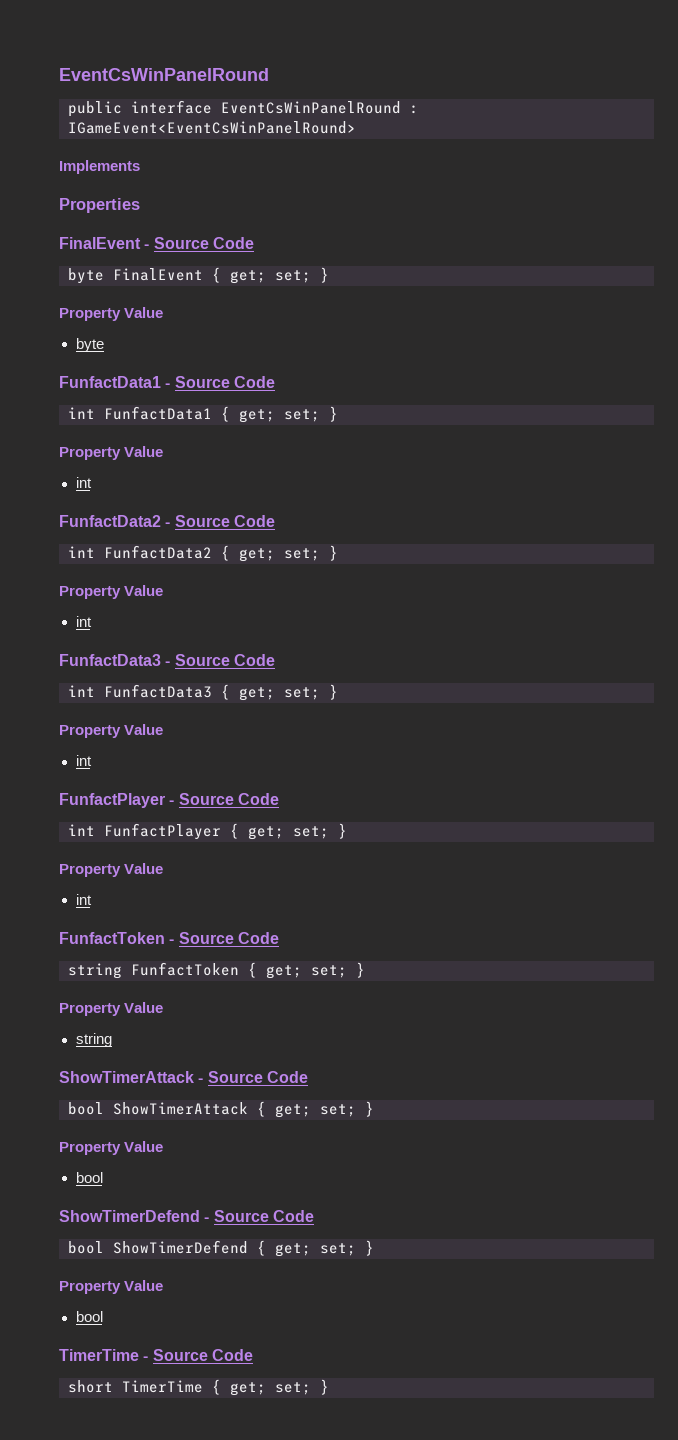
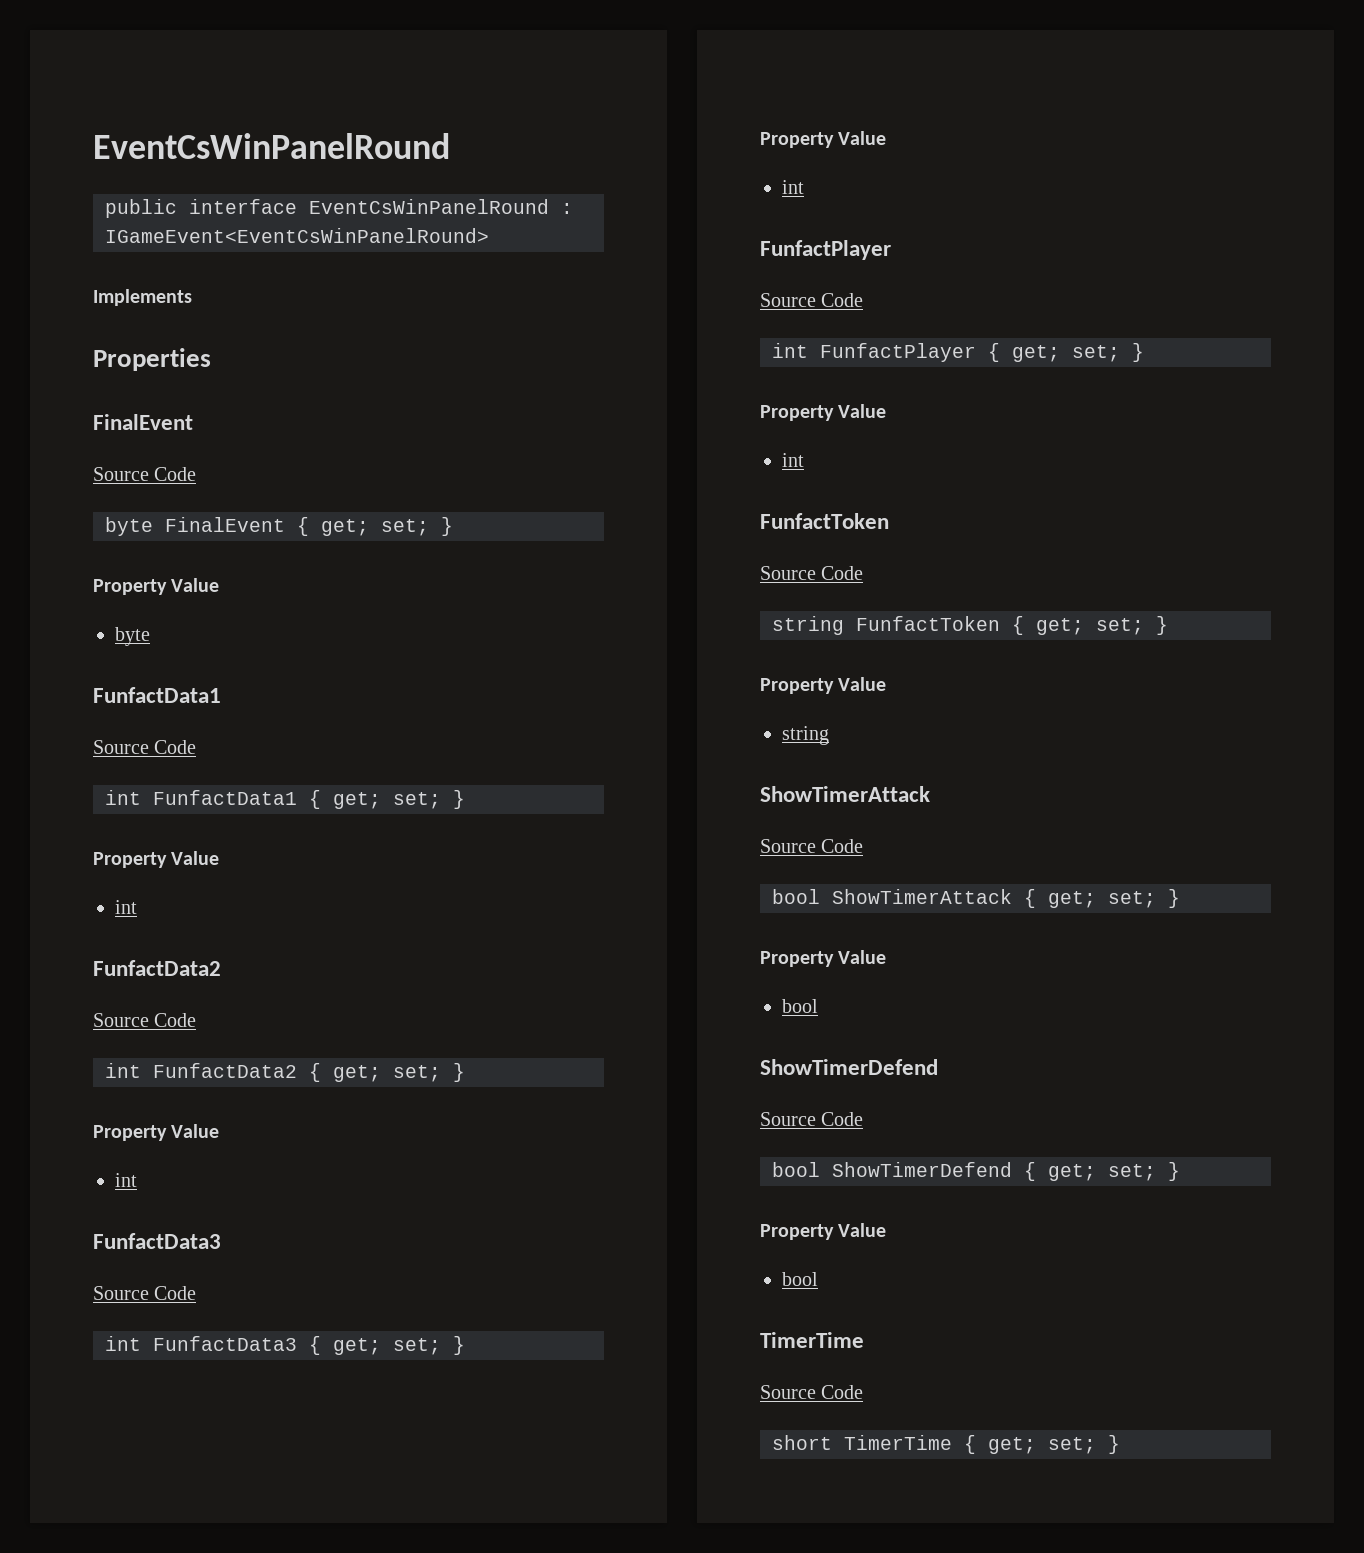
[144,244,150,249] - -> (193, 422) //
[165,383,171,388] - -> (221, 695) //
[165,522,171,527] - -> (221, 968) //
[165,661,171,666] - -> (221, 1241) //
[169,800,175,805] - -> (891, 250) //
[169,939,175,944] - -> (889, 521) //
[198,1078,204,1083] - -> (930, 794) //
[204,1217,210,1222] - -> (938, 1067) //
[143,1356,149,1361] - -> (864, 1340) //

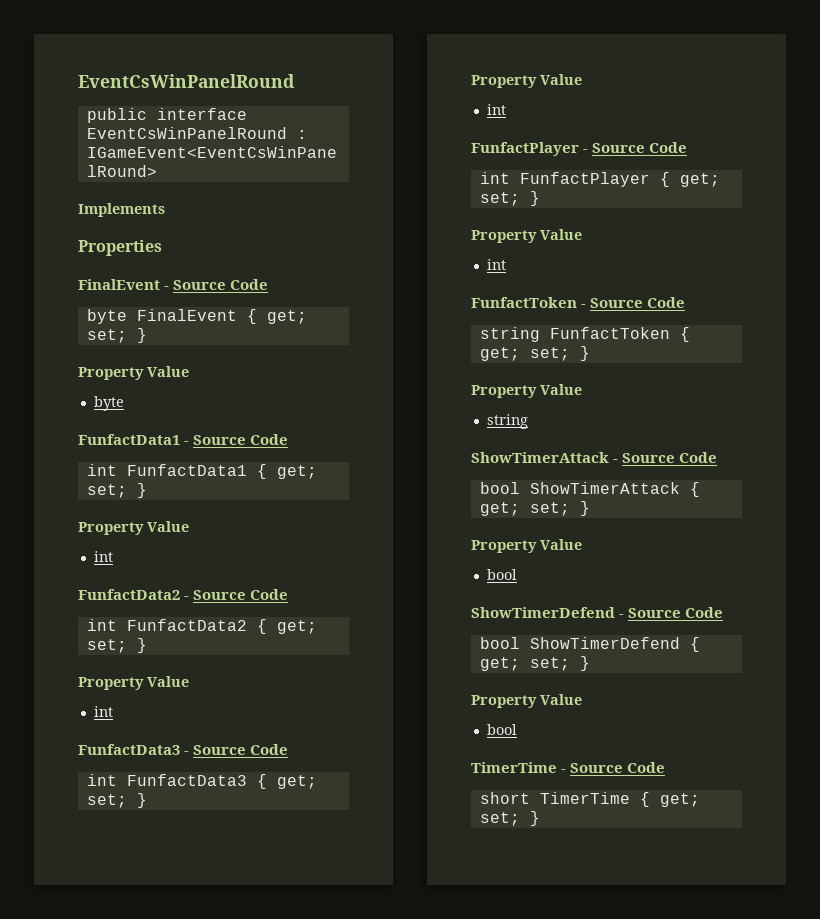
(193, 422) // -> [164,286,170,290] -
(221, 695) // -> [184,441,190,445] -
(221, 968) // -> [184,596,190,600] -
(221, 1241) // -> [184,751,190,755] -
(891, 250) // -> [583,149,589,153] -
(889, 521) // -> [581,304,587,308] -
(930, 794) // -> [613,459,619,463] -
(938, 1067) // -> [619,614,625,618] -
(864, 1340) // -> [561,769,567,773] -

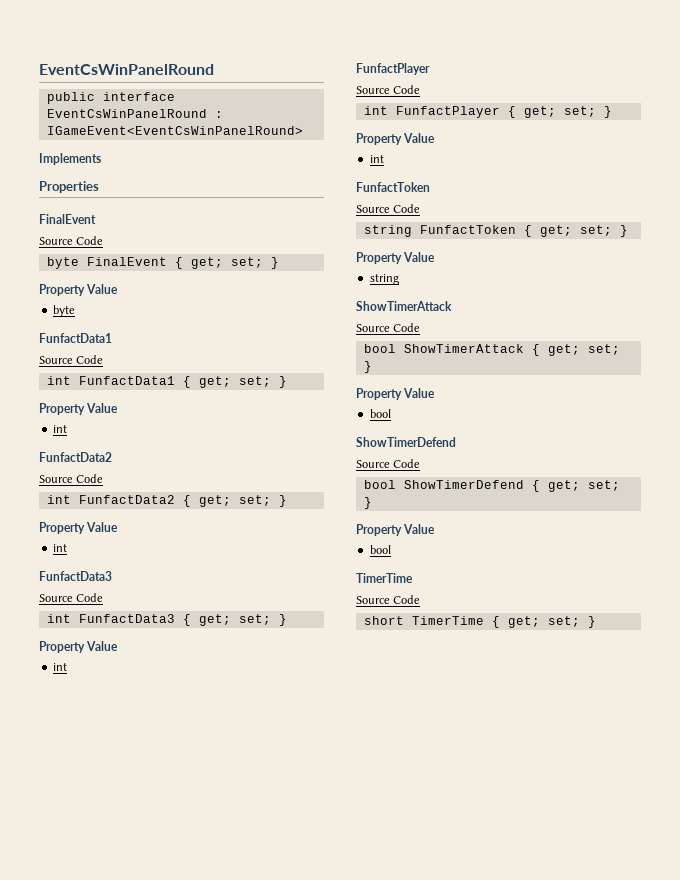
[164,286,170,290] - -> (96, 219) //
[184,441,190,445] - -> (112, 338) //
[184,596,190,600] - -> (112, 457) //
[184,751,190,755] - -> (112, 576) //
[583,149,589,153] - -> (430, 69) //
[581,304,587,308] - -> (430, 187) //
[613,459,619,463] - -> (452, 306) //
[619,614,625,618] - -> (456, 442) //
[561,769,567,773] - -> (413, 578) //

